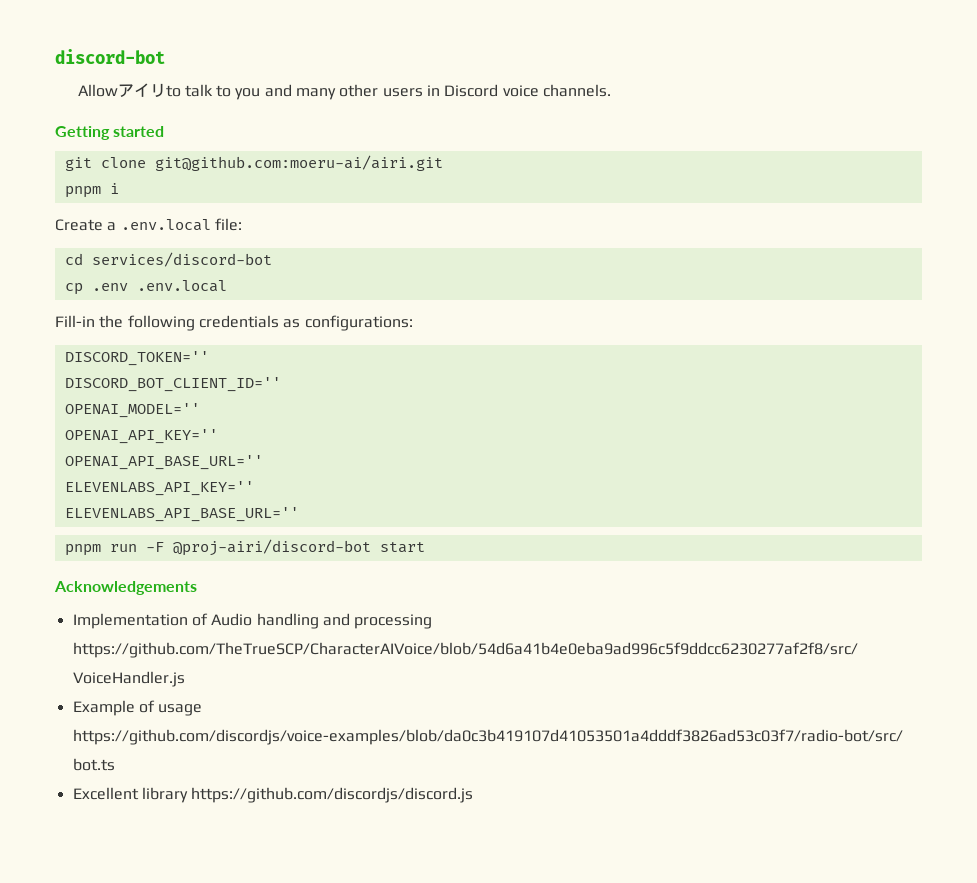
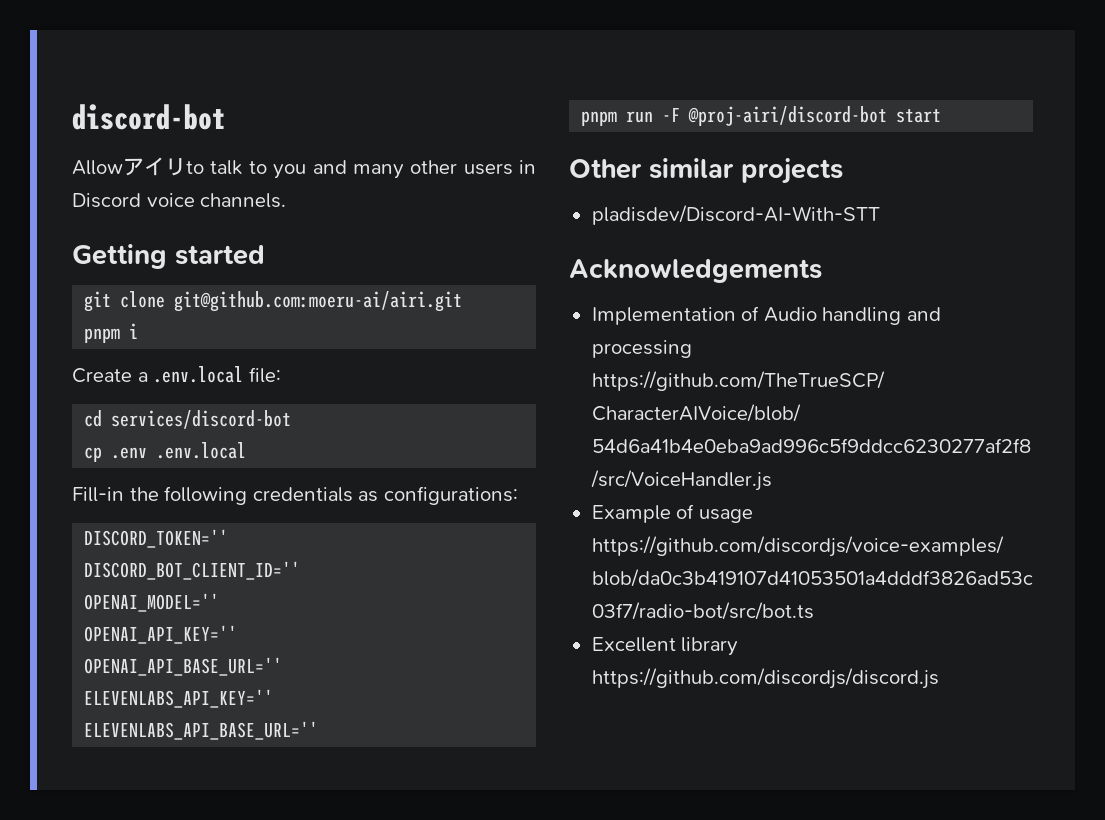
(425, 547) none -> [569,158,843,184] [591,205,880,225] // Other similar projects // pladisdev/Discord-AI-With-STT

